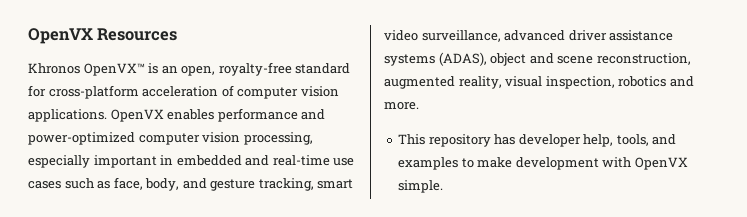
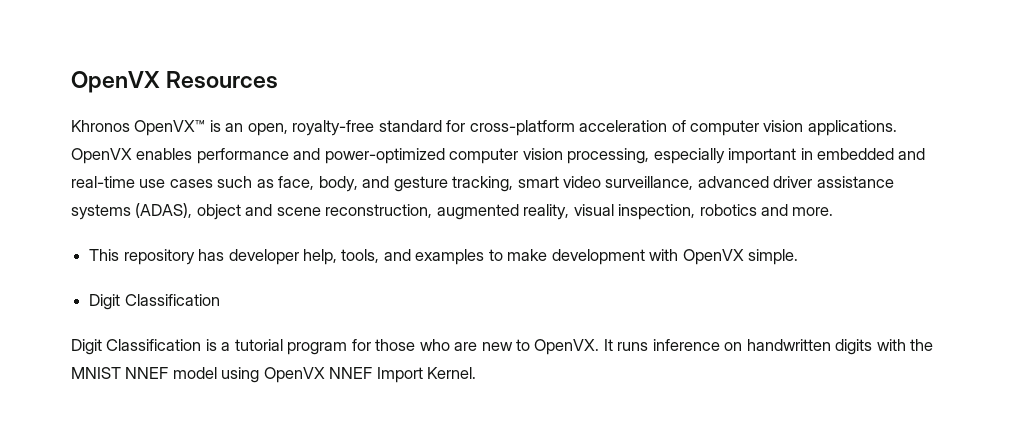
(444, 186) none -> [89,294,220,310] [71,339,934,355] [71,367,477,383] // Digit Classification // Digit Classification is a tutorial program for those who are new to OpenVX. It runs inference on handwritten digits with the MNIST NNEF model using OpenVX NNEF Import Kernel.

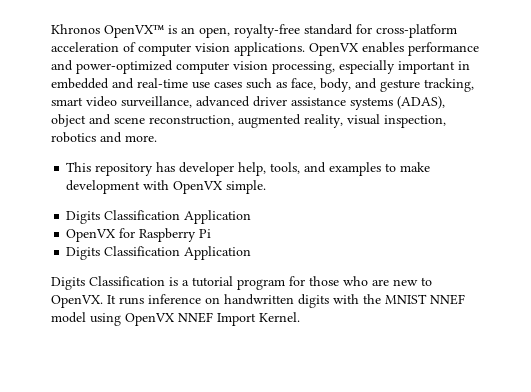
[71,71,279,93] OpenVX Resources // -> (51, 29) none
[89,294,220,310] [71,339,102,355] Digit Classification // Digit -> [66,210,252,224] [66,228,212,242] [66,246,252,260] [51,277,85,290] Digits Classification Application // OpenVX for Raspberry Pi // Digits Classification Application // Digits

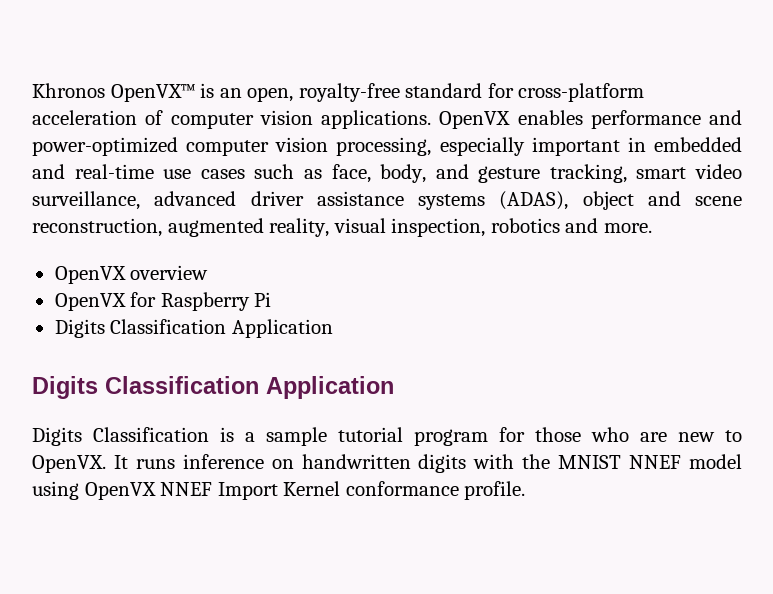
[66,162,431,176] [66,180,267,194] [66,210,252,224] This repository has developer help, tools, and examples to make development with OpenVX simple. // Digits Classification Application -> [54,265,209,284] OpenVX overview
(252, 253) none -> [32,376,394,399] // Digits Classification Application
(189, 283) none -> [266,427,327,446] sample
[259,312,300,322] Kernel. -> [283,481,526,500] Kernel conformance profile.

